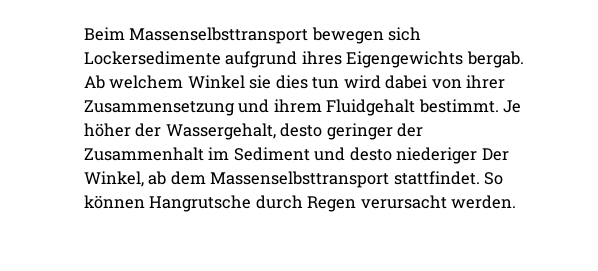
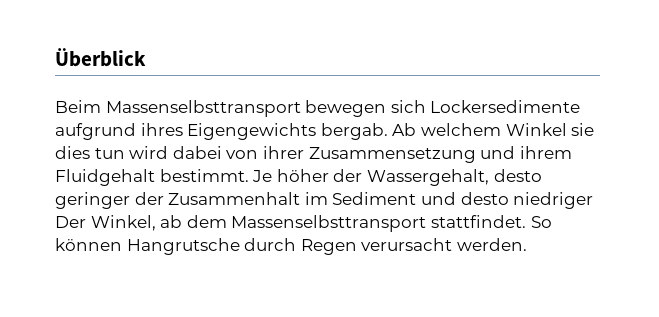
(84, 34) none -> [55,48,146,67] Überblick //
[396,147,478,164] niederiger -> [513,192,594,209] niedriger

